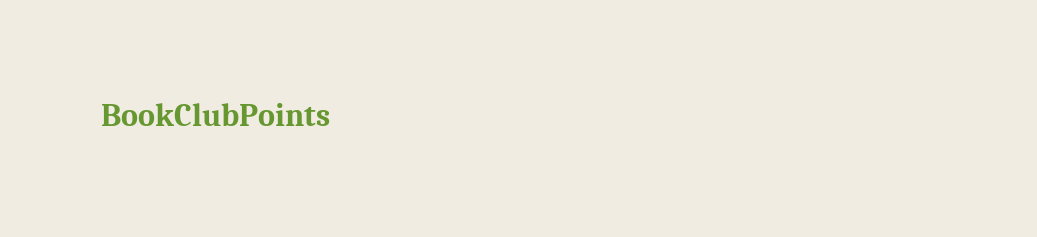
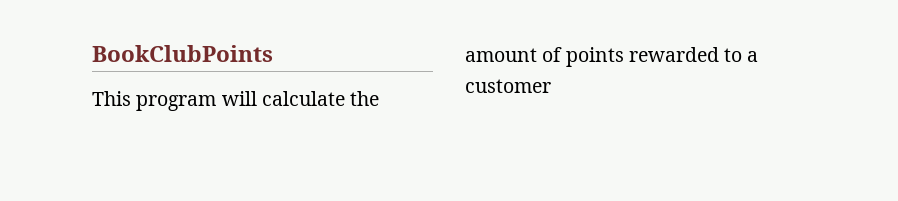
(330, 114) none -> [92,91,380,111] [465,47,759,67] [465,79,551,93] // This program will calculate the amount of points rewarded to a customer

